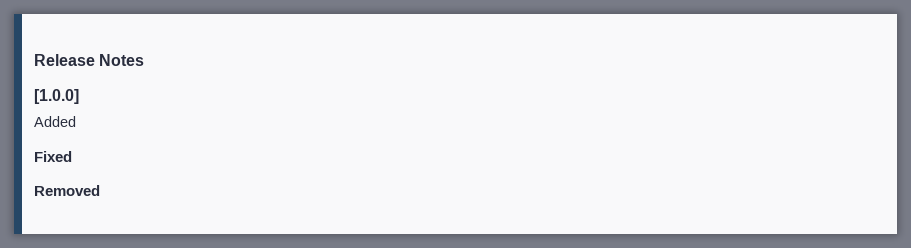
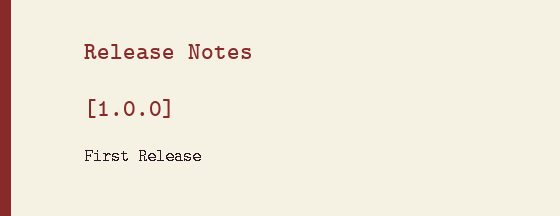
[34,116,76,127] [34,151,72,162] [34,185,100,196] Added // Fixed // Removed -> [84,148,202,165] First Release

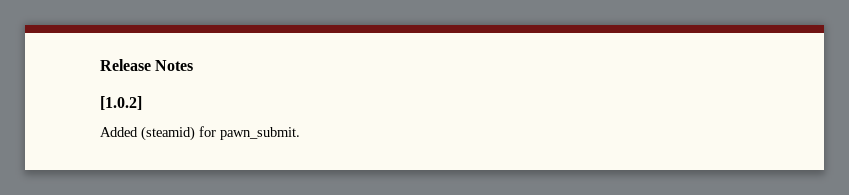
[84,99,175,118] [84,148,202,165] [1.0.0] // First Release -> [100,96,142,110] [100,126,300,141] [1.0.2] // Added (steamid) for pawn_submit.

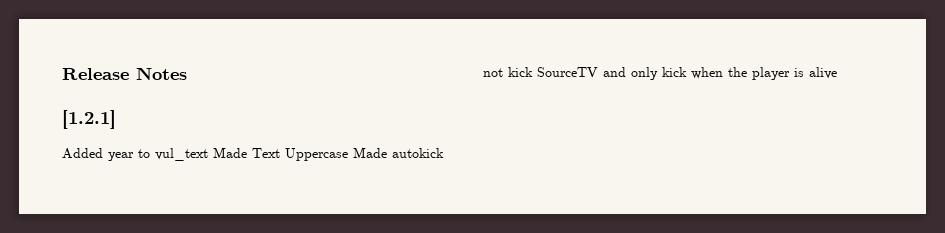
[100,96,142,110] [1.0.2] -> [62,110,116,129] [1.2.1]
[141,126,300,141] (steamid) for pawn_submit. -> [108,147,444,161] [483,67,837,80] year to vul_text Made Text Uppercase Made autokick not kick SourceTV and only kick when the player is alive

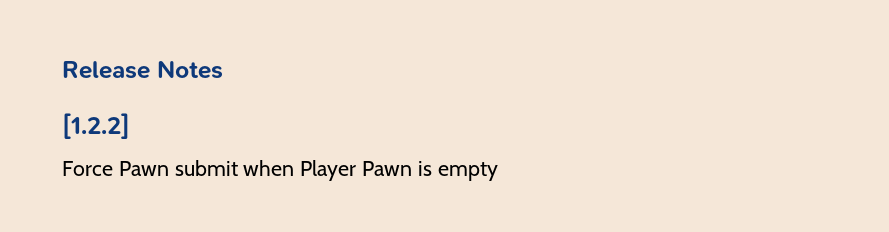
[62,110,116,129] [62,147,444,161] [483,67,837,80] [1.2.1] // Added year to vul_text Made Text Uppercase Made autokick not kick SourceTV and only kick when the player is alive -> [62,113,130,139] [62,160,498,181] [1.2.2] // Force Pawn submit when Player Pawn is empty

